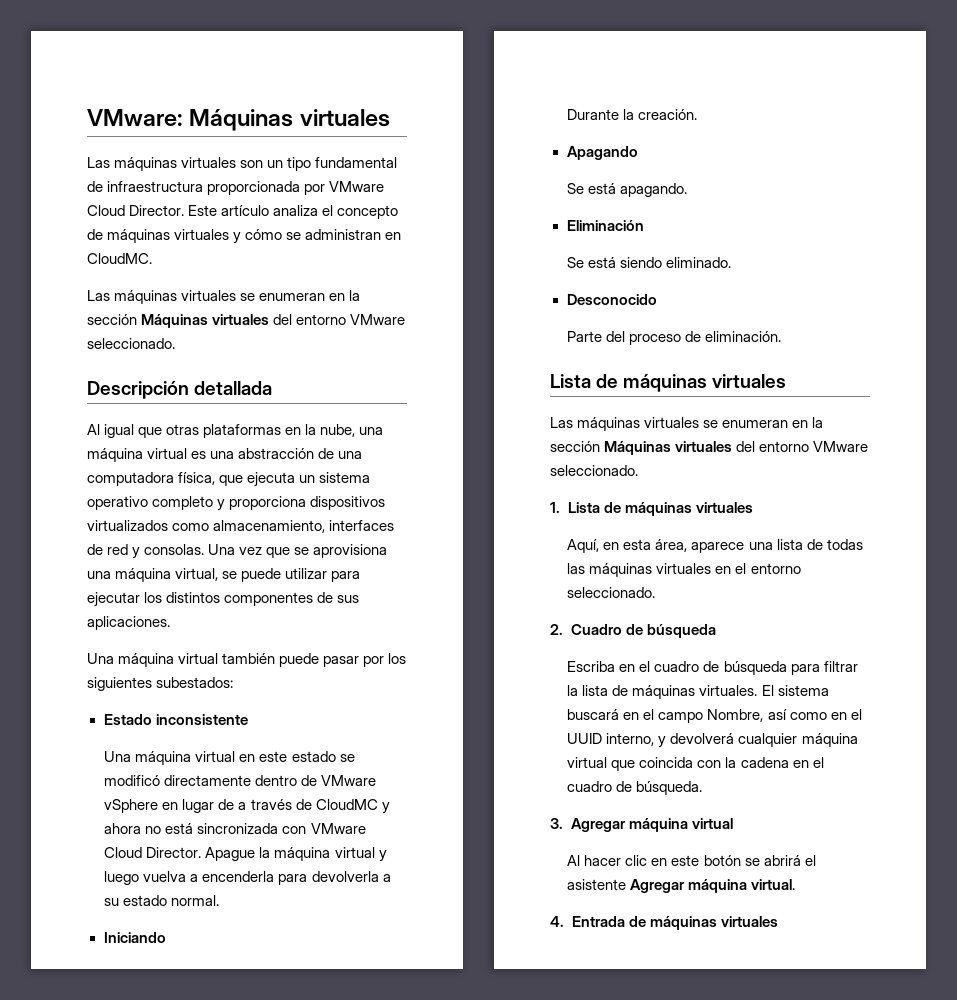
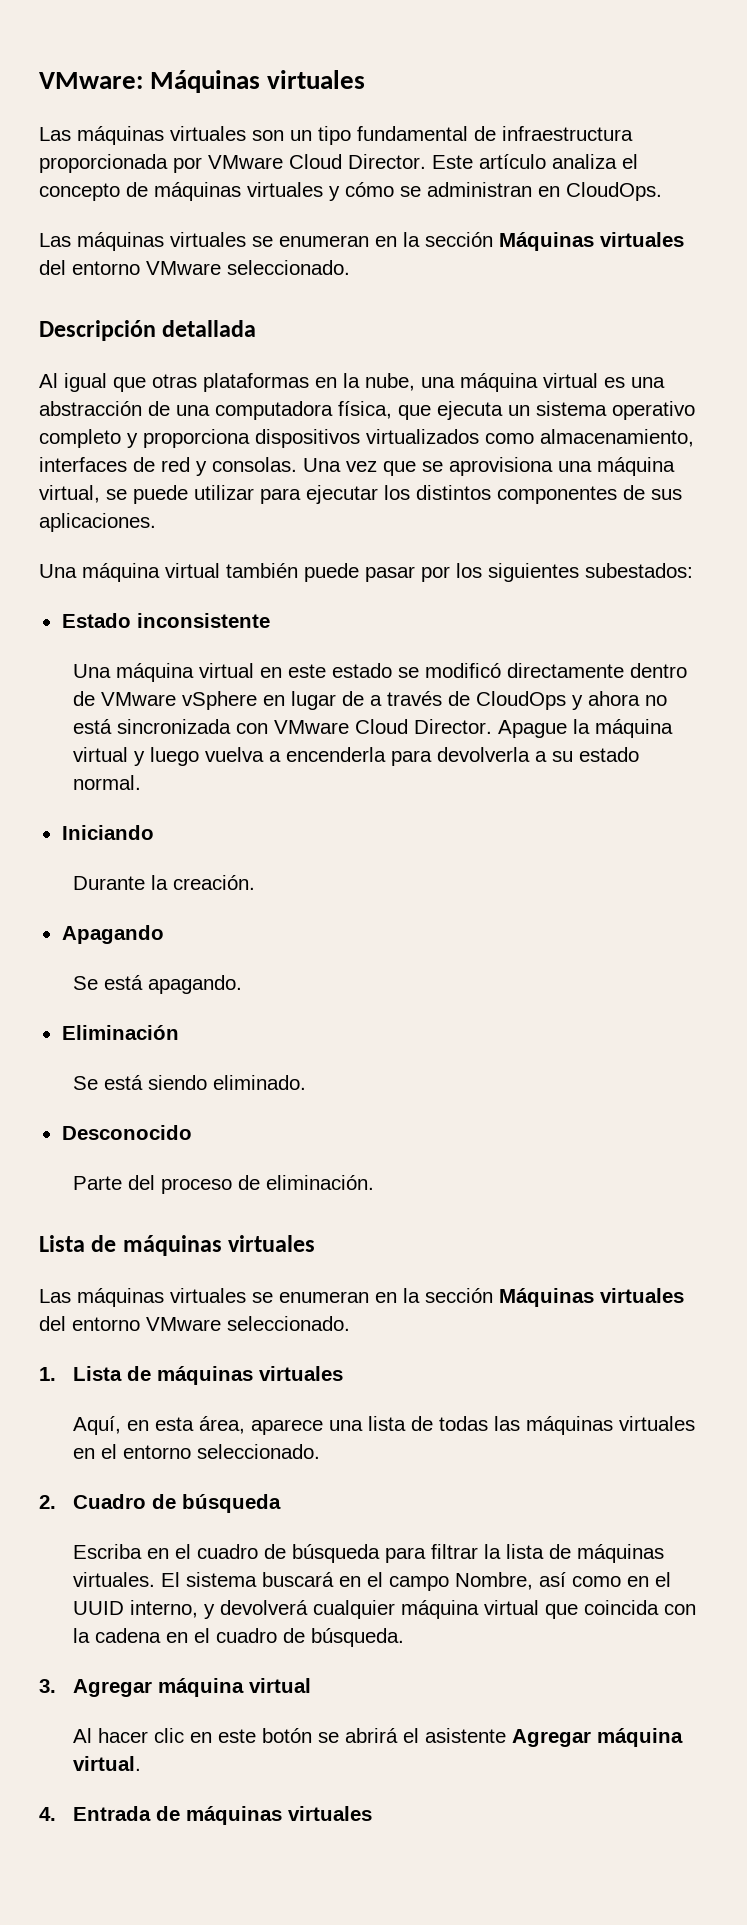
[87,253,152,264] CloudMC. -> [566,182,662,201] CloudOps.
[315,799,378,810] CloudMC -> [476,691,567,710] CloudOps

